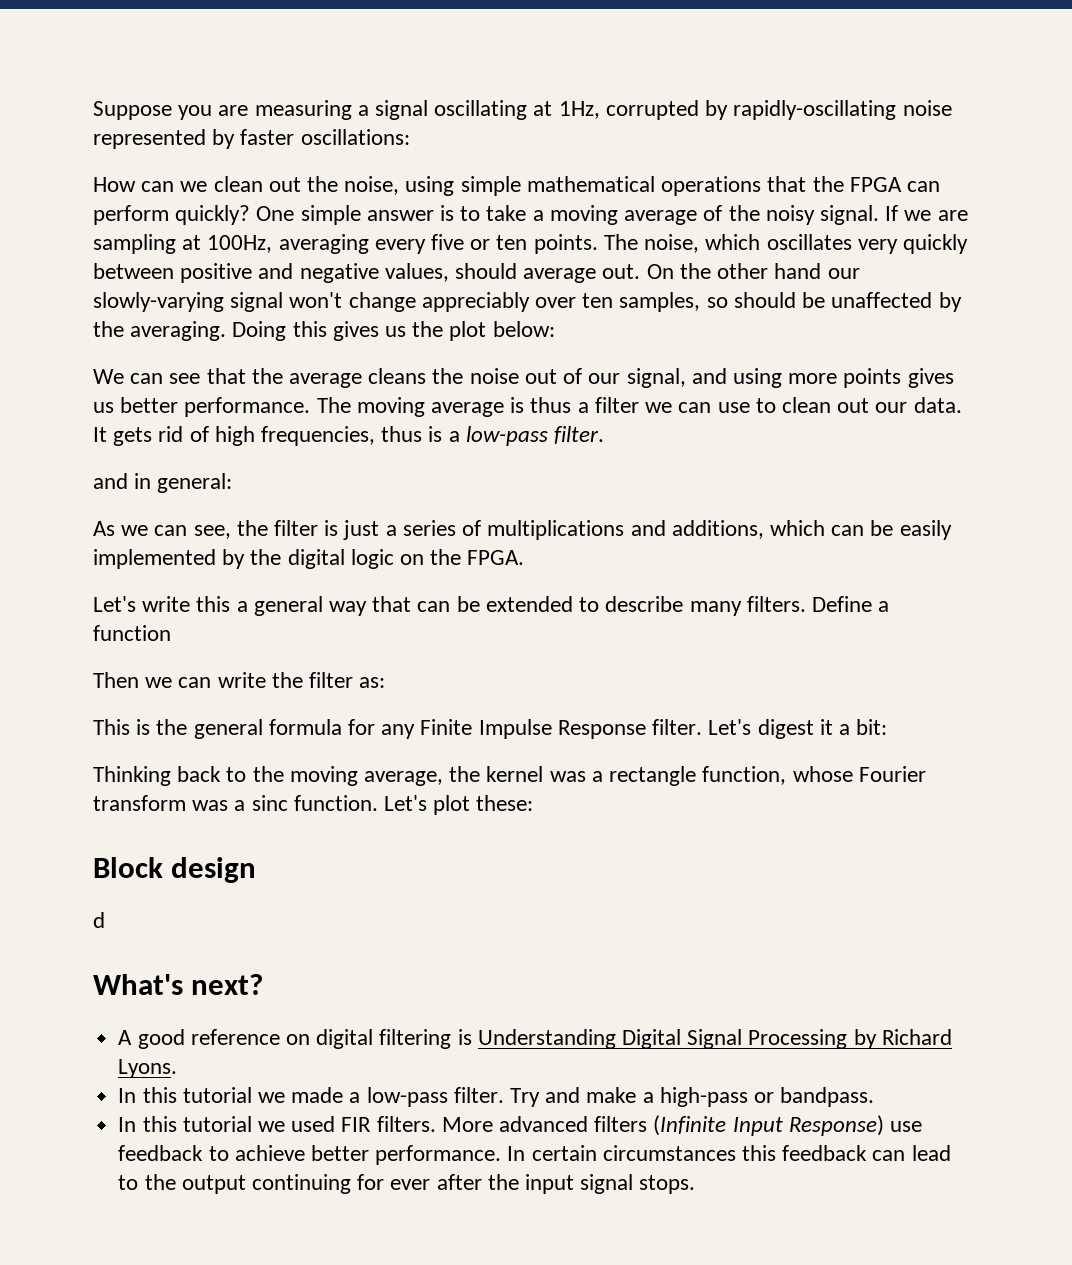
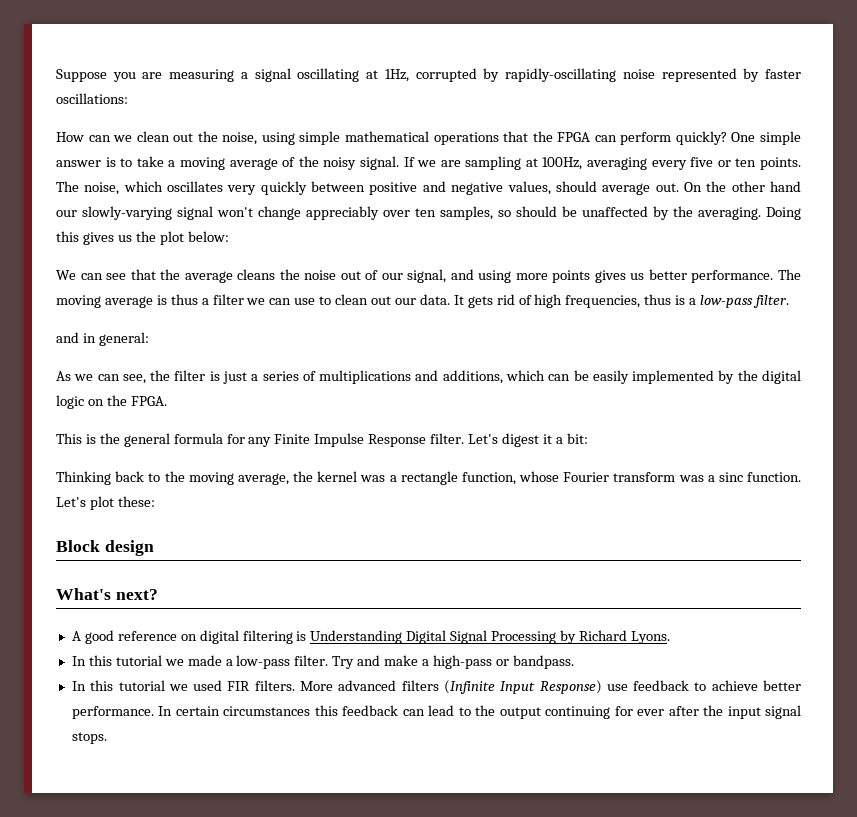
[93,596,890,616] [93,625,171,641] [93,672,386,688] // Let's write this a general way that can be extended to describe many filters. Define a function // Then we can write the filter as: -> (167, 401) none
[93,912,105,928] // d -> (154, 548) none

